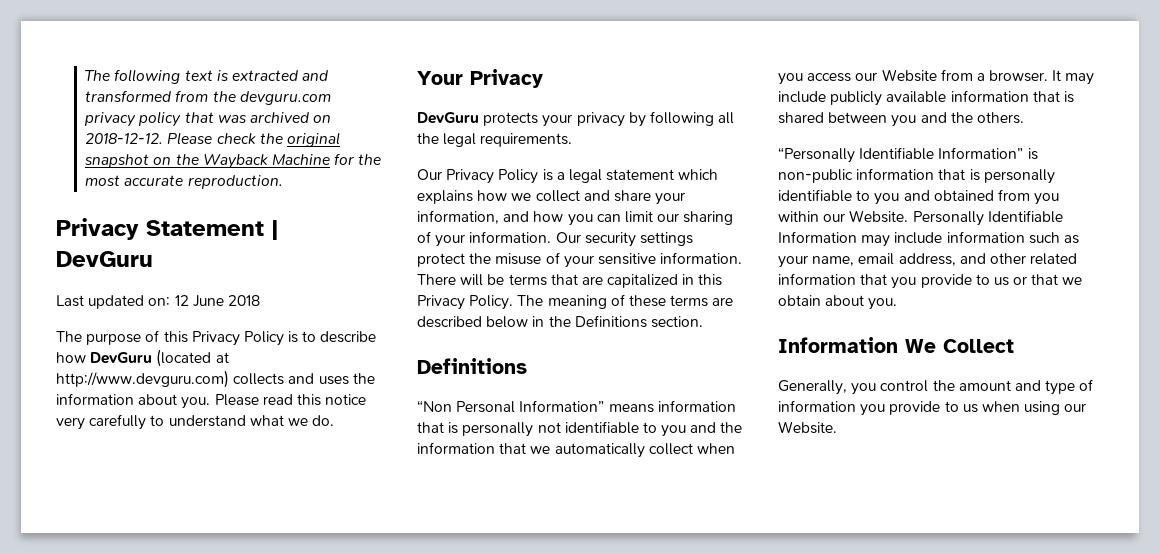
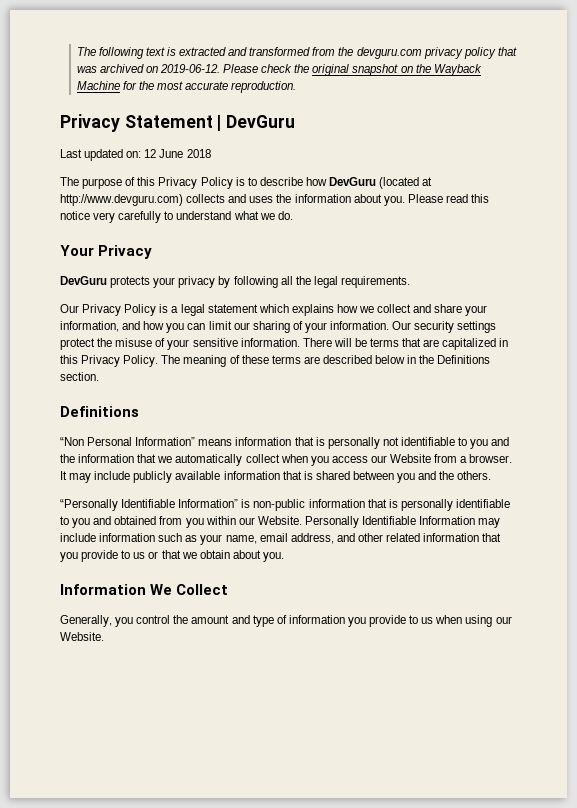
[85,133,164,144] 2018-12-12. -> [159,64,220,73] 2019-06-12.

